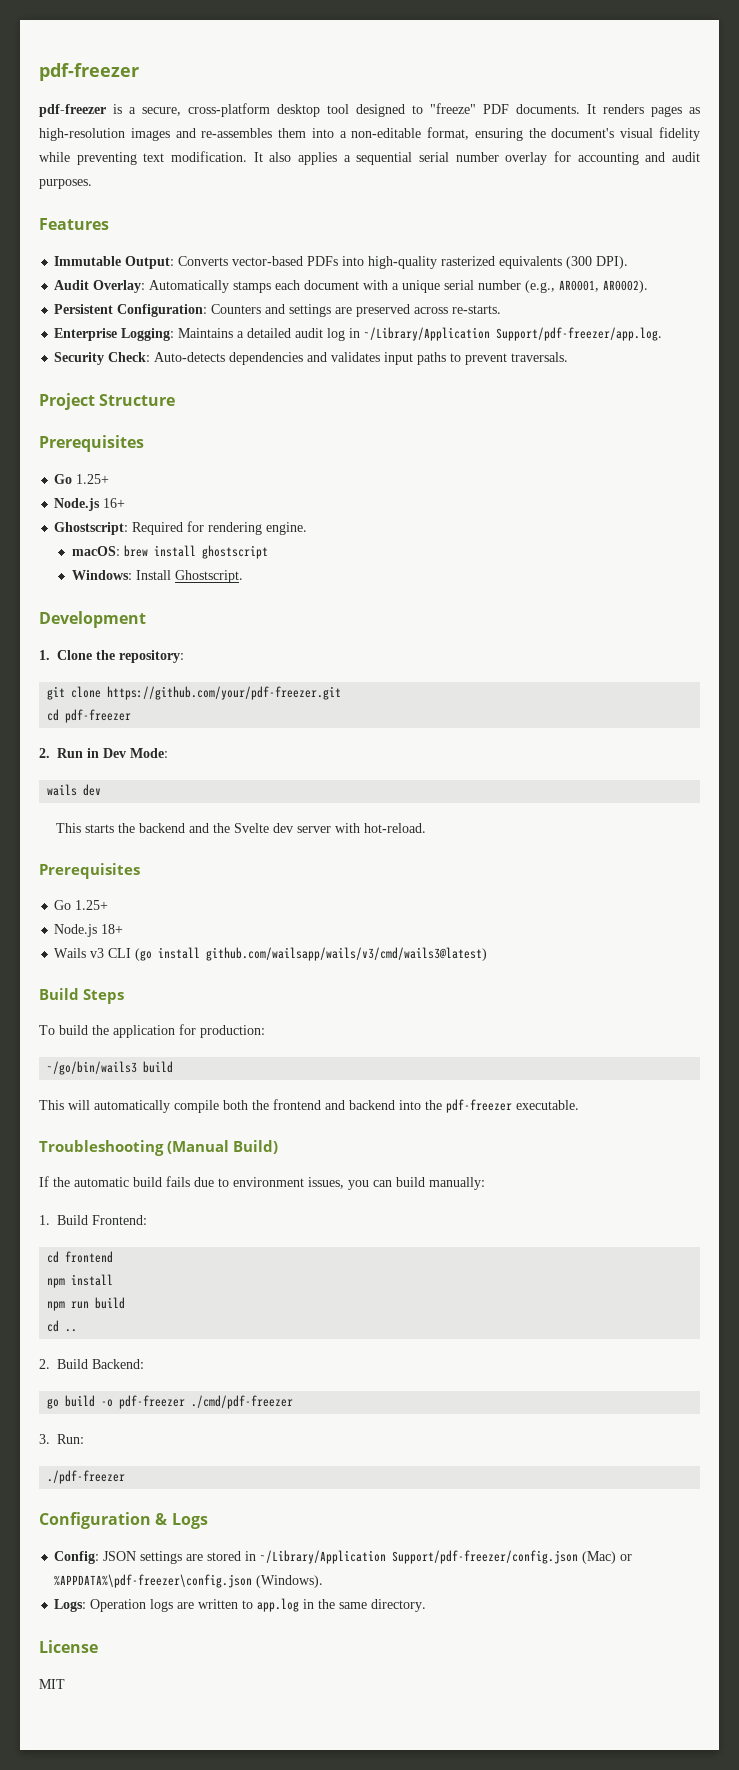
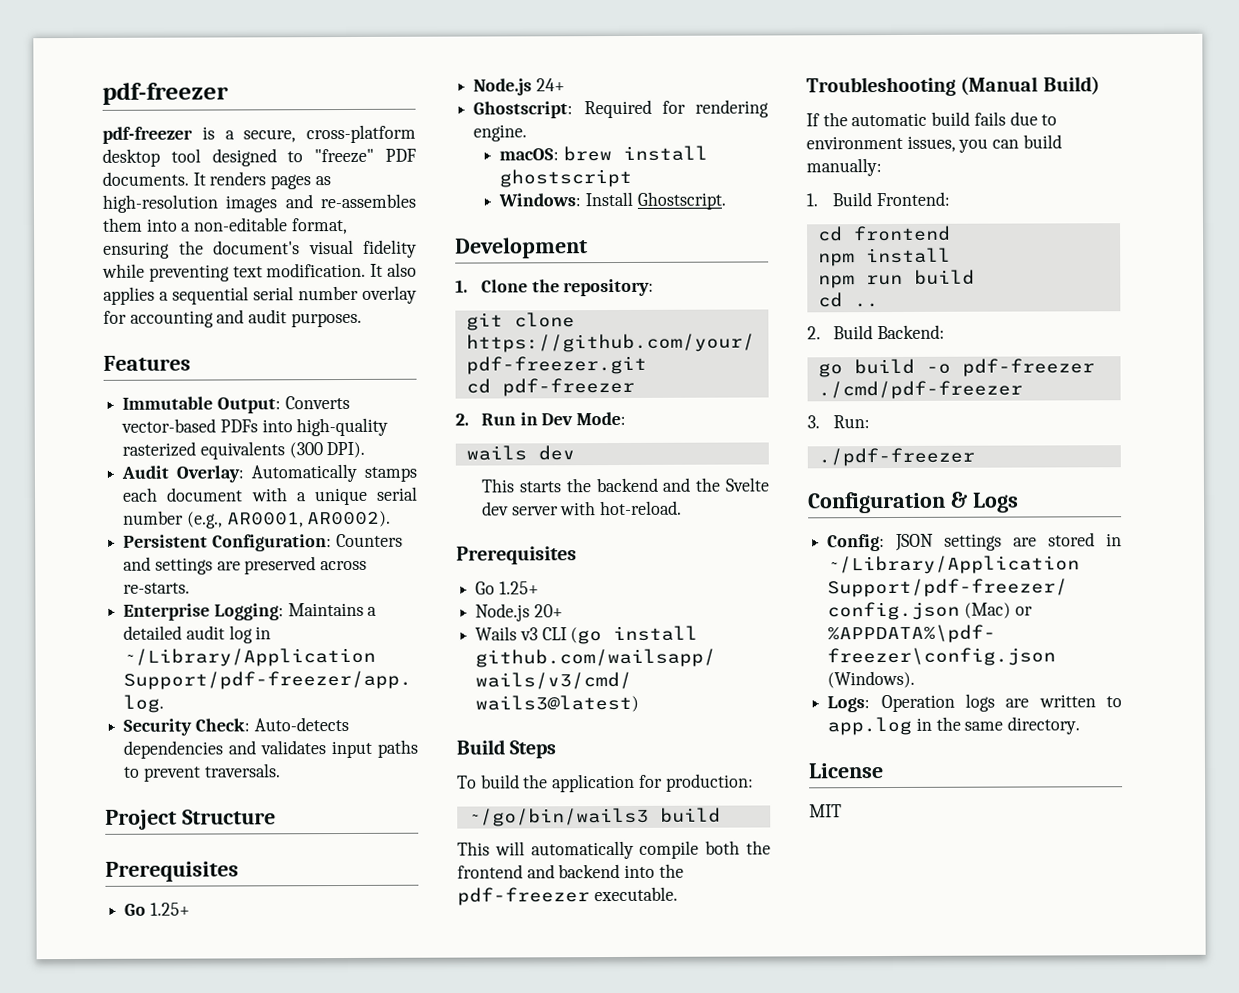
[103,498,126,508] 16+ -> [535,78,565,92] 24+
[101,924,124,934] 18+ -> [533,604,563,618] 20+

